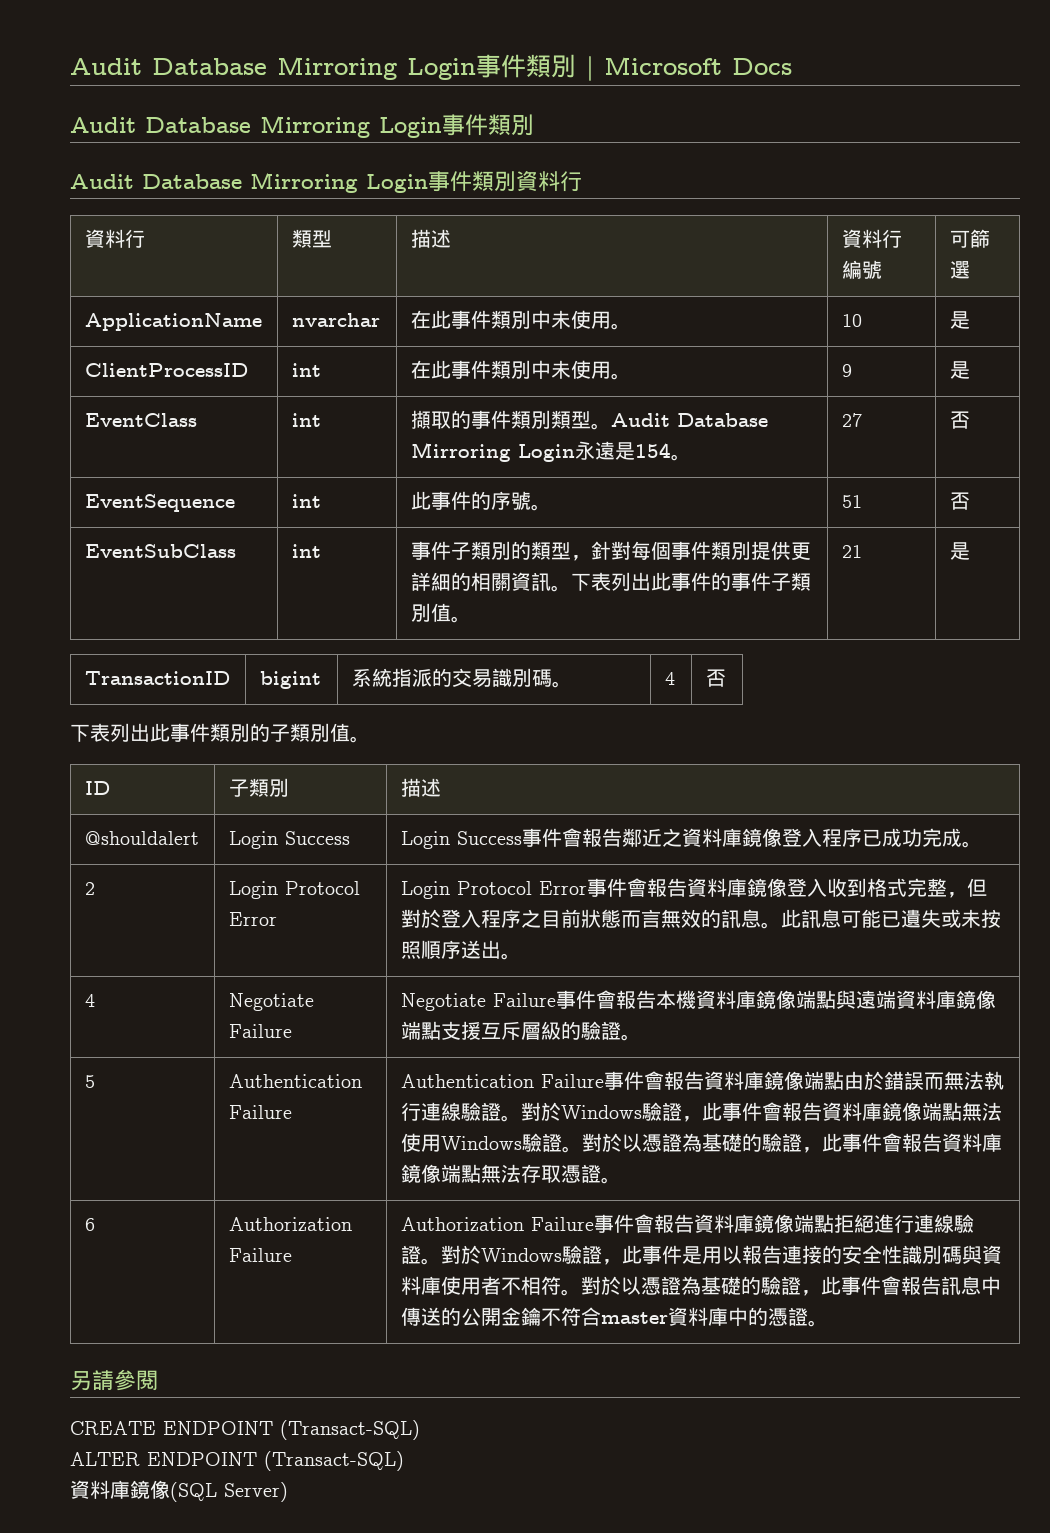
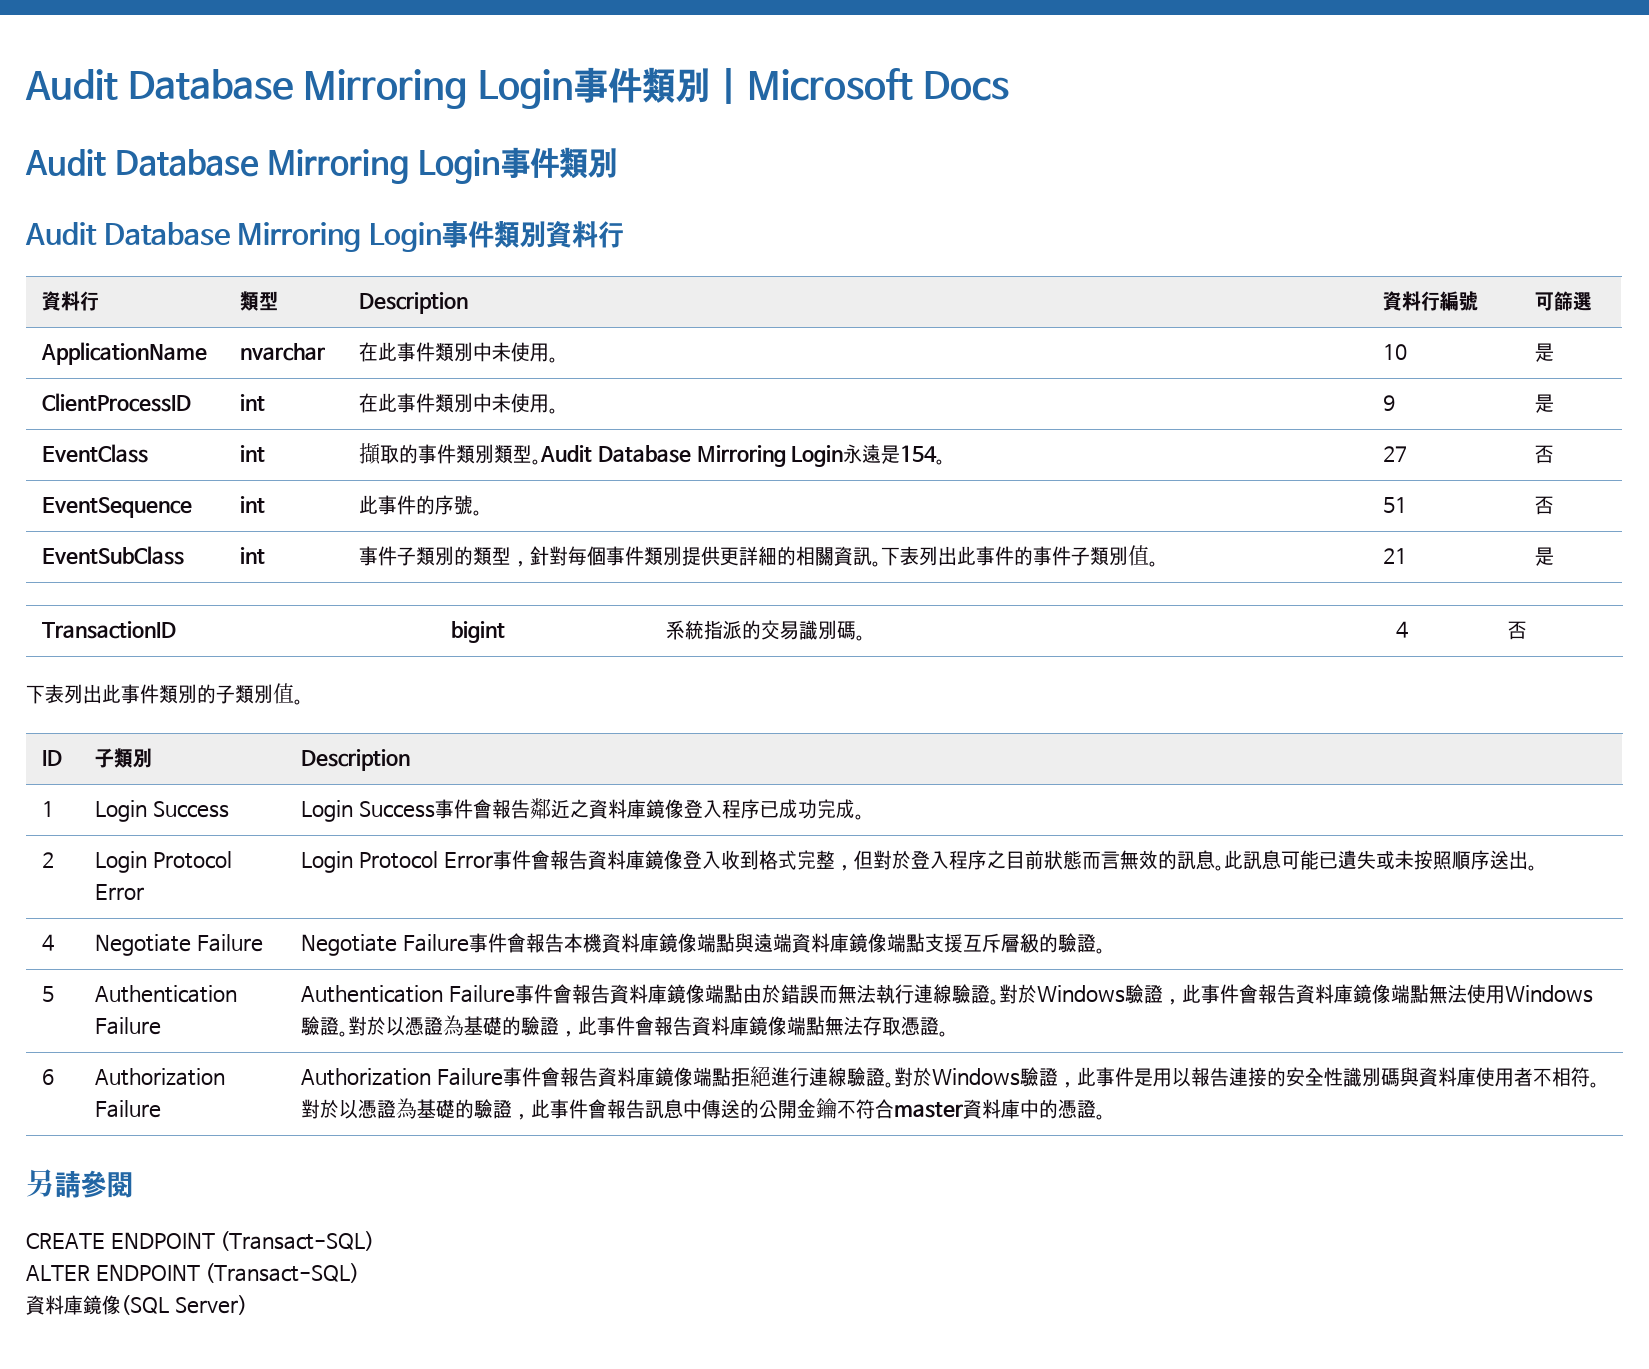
[410,229,451,248] 描述 -> [359,292,469,314] Description
[400,778,441,797] [84,831,199,845] 描述 // @shouldalert -> [301,749,411,771] [42,801,55,817] Description // 1

